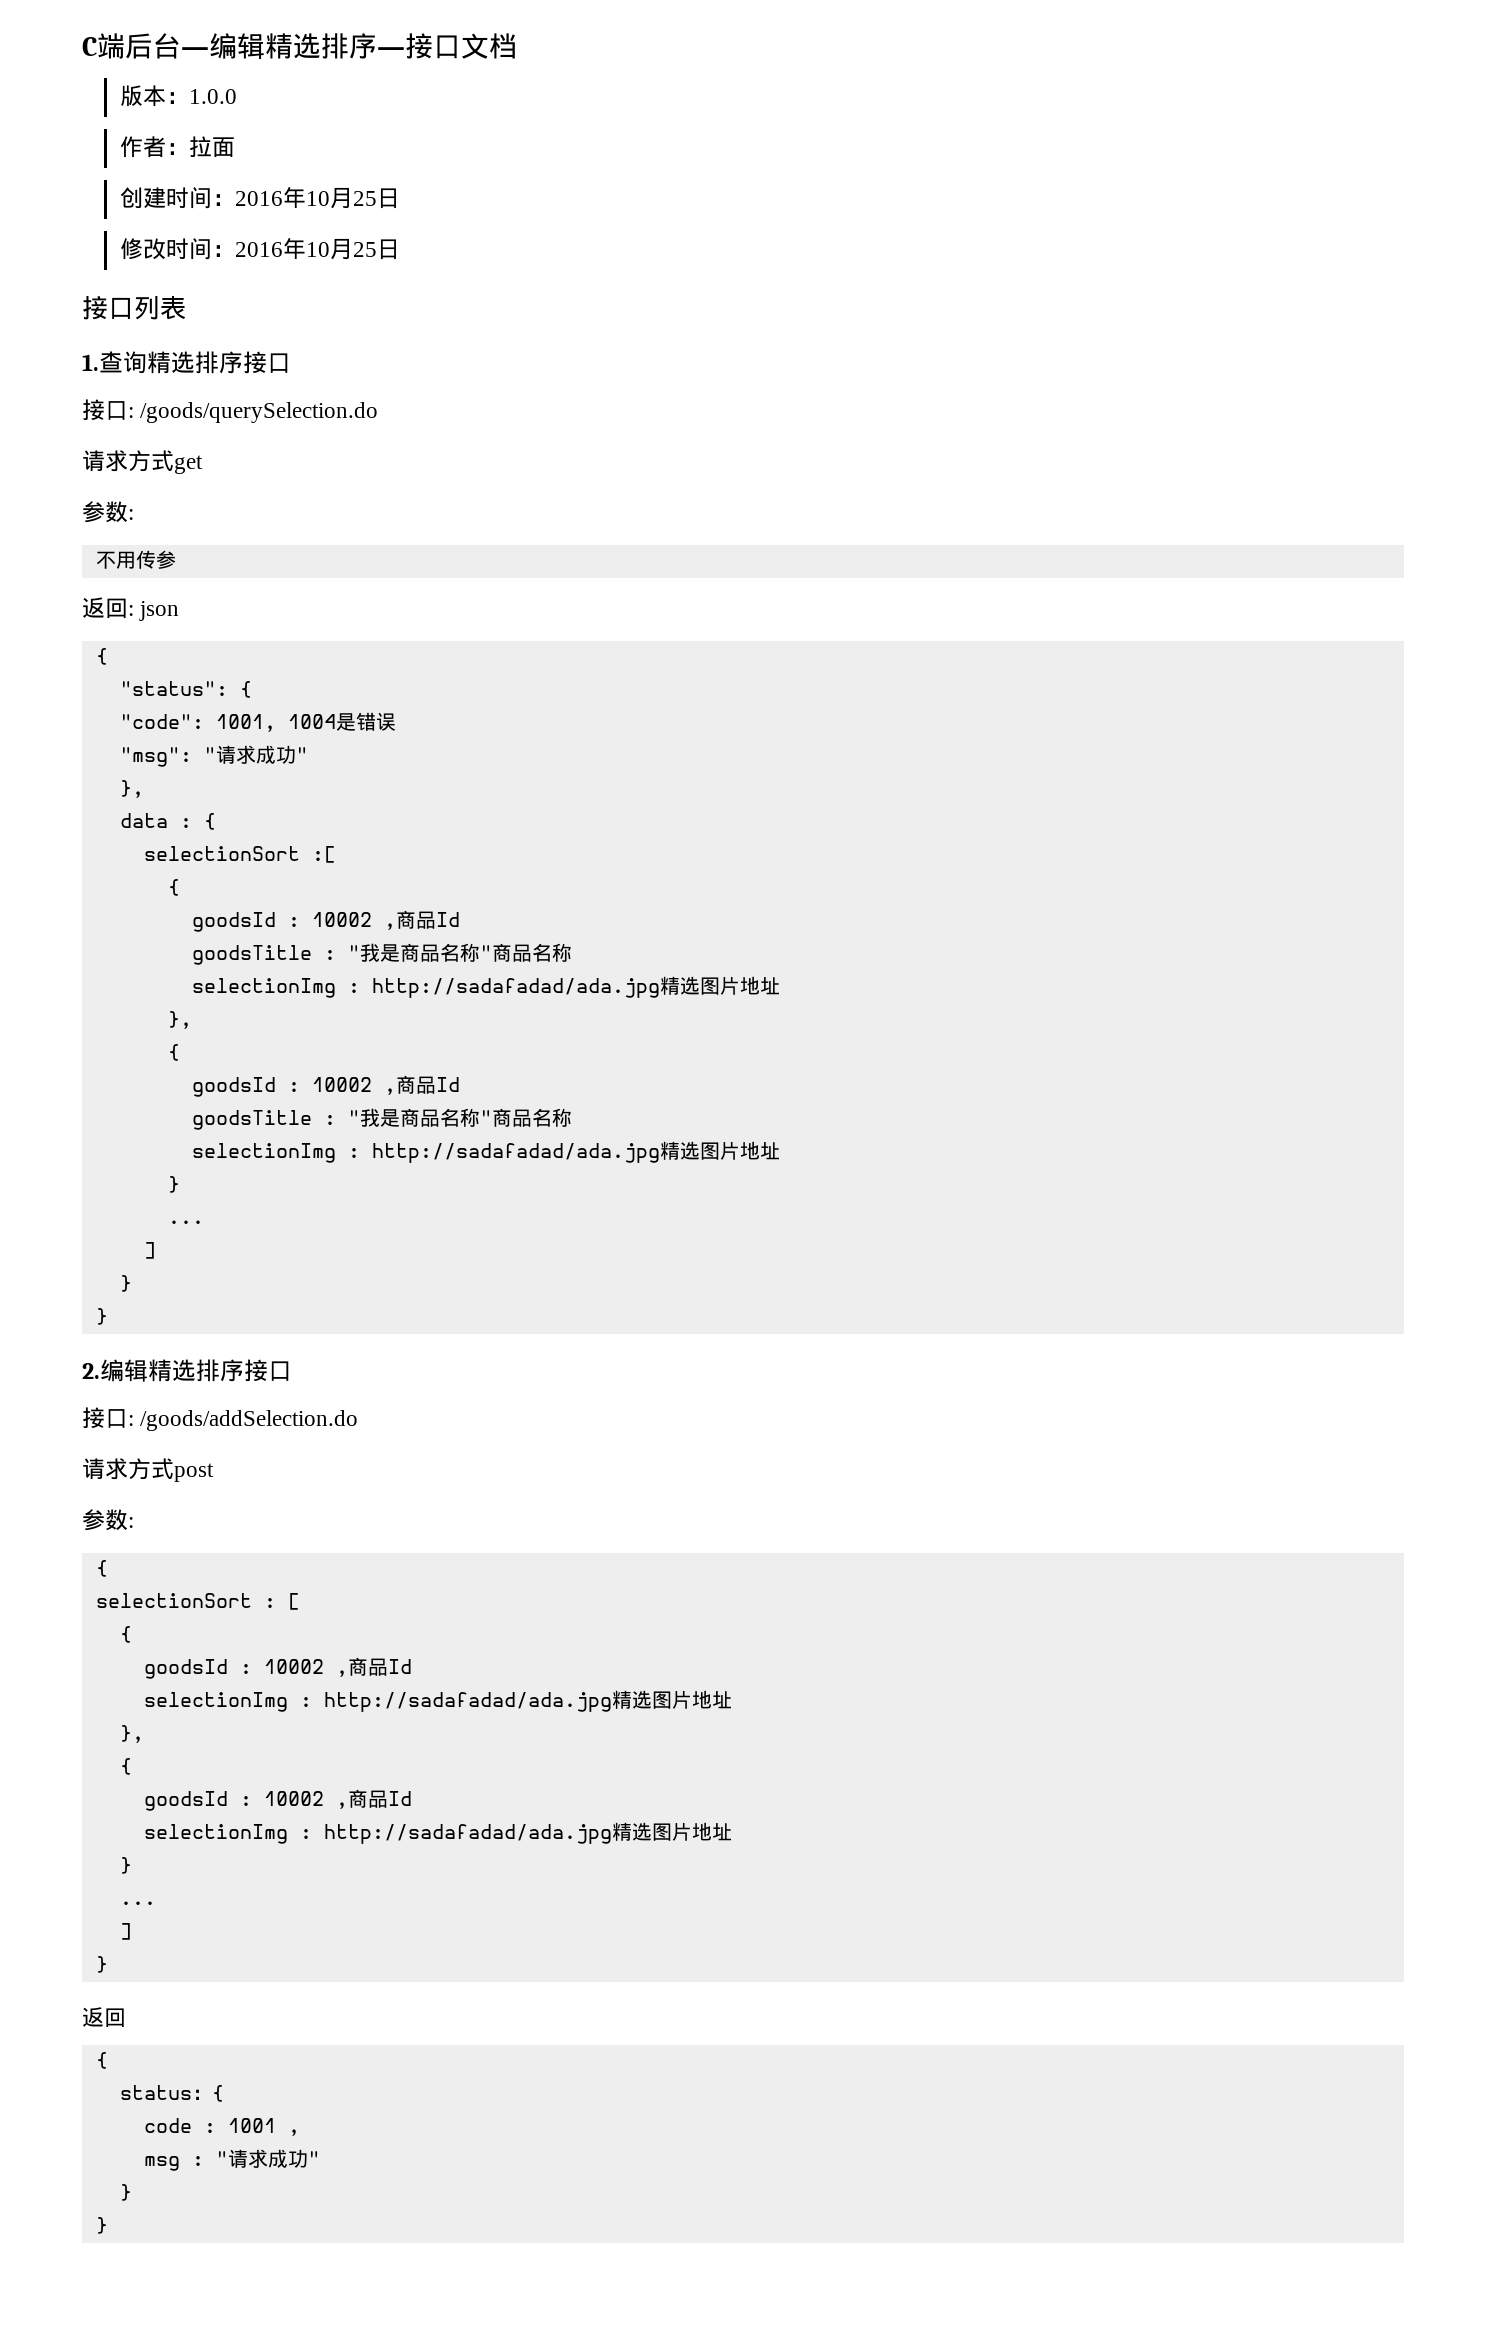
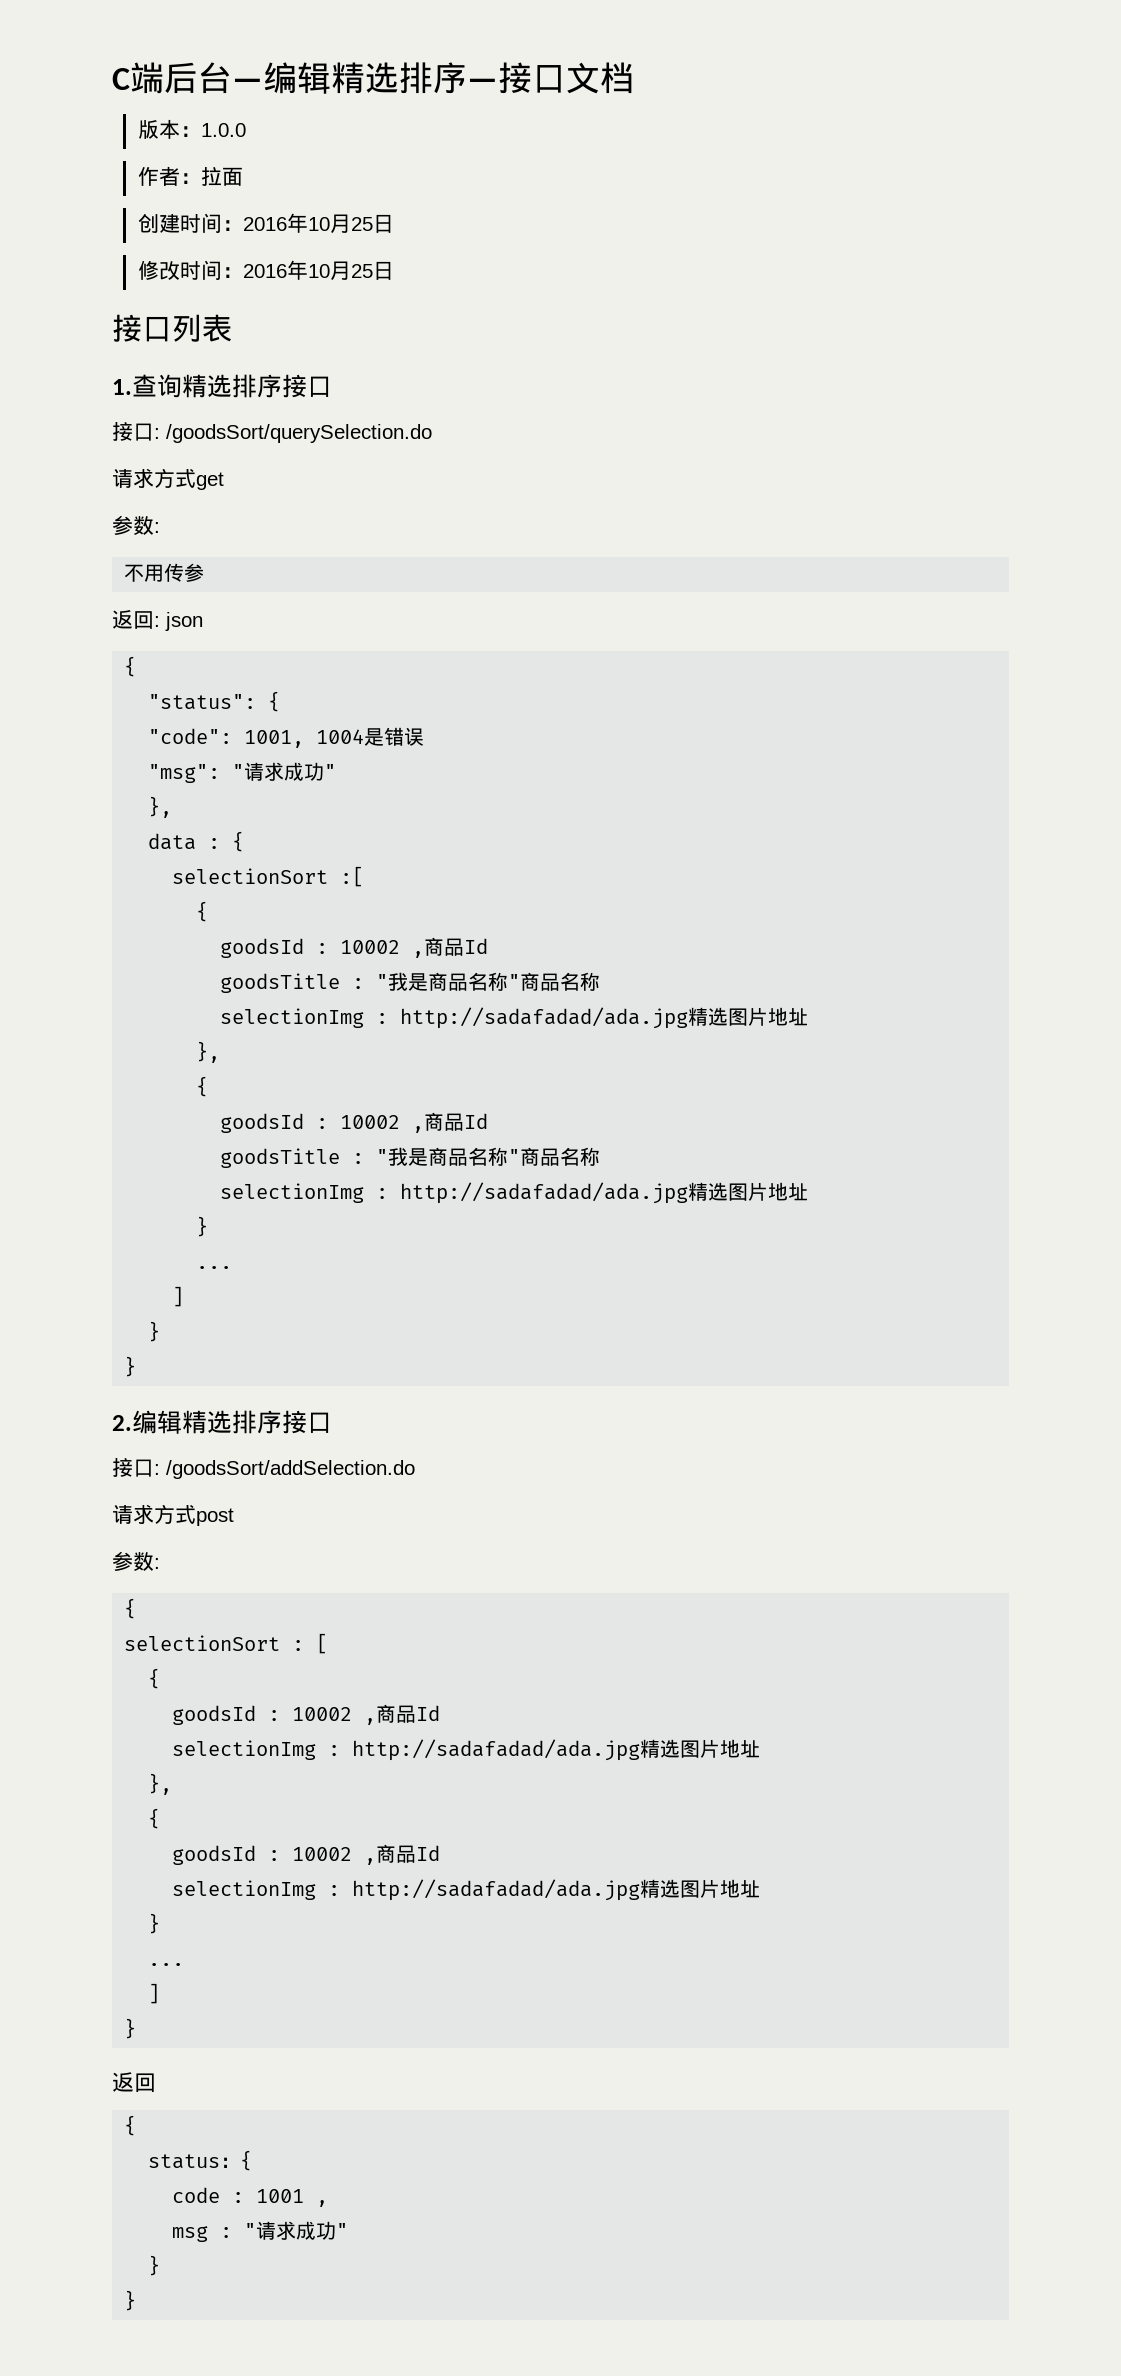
[140,402,379,423] /goods/querySelection.do -> [166,424,432,443] /goodsSort/querySelection.do
[140,1410,359,1431] /goods/addSelection.do -> [166,1460,415,1479] /goodsSort/addSelection.do

